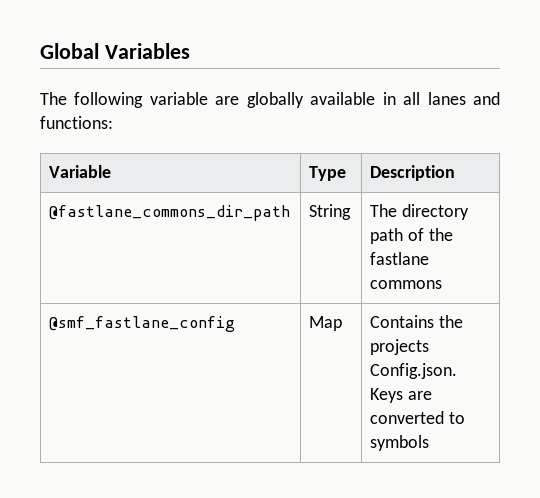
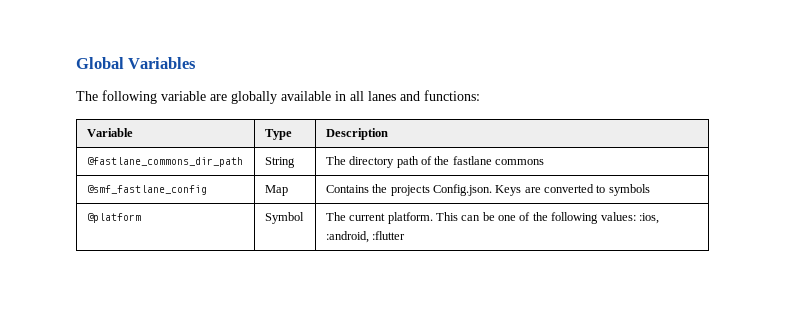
(430, 443) none -> [86,213,141,223] [264,212,304,224] [325,212,659,224] [325,231,406,243] // @platform | Symbol | The current platform. This can be one of the following values: :ios, :android, :flutter

